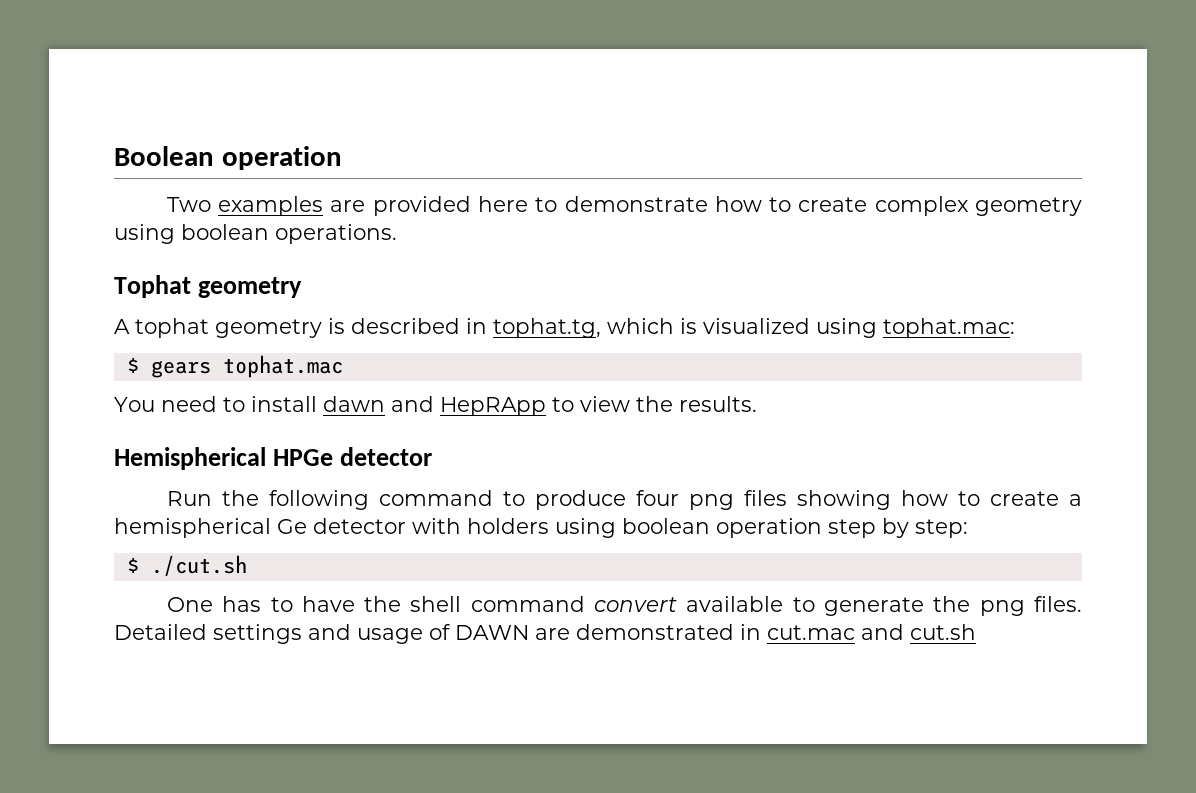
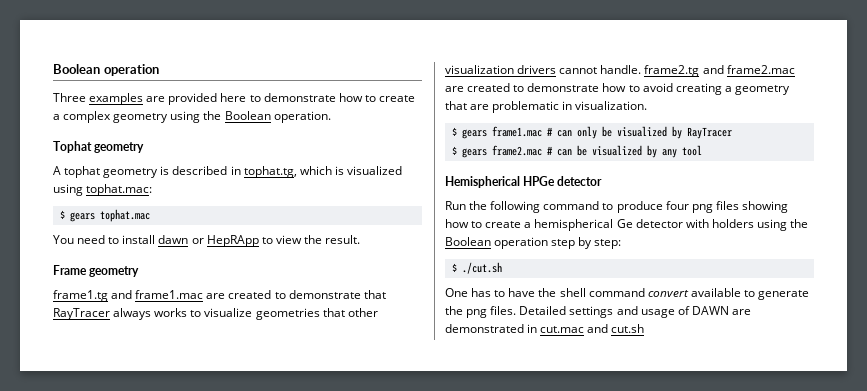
[166,197,211,212] Two -> [53,93,86,102] Three
(868, 204) none -> [53,114,60,120] a
[181,224,397,244] boolean operations. -> [203,111,331,123] the Boolean operation.
[391,396,434,412] and -> [191,238,204,244] or
[679,396,757,412] results. -> [325,235,361,244] [53,265,140,277] [53,290,386,302] [53,308,378,320] [445,65,795,77] [445,83,790,95] [445,101,648,113] [451,126,732,139] [451,145,702,158] result. // Frame geometry // frame1.tg and frame1.mac are created to demonstrate that RayTracer always works to visualize geometries that other visualization drivers cannot handle. frame2.tg and frame2.mac are created to demonstrate how to avoid creating a geometry that are problematic in visualization. // $ gears frame1.mac # can only be visualized by RayTracer // $ gears frame2.mac # can be visualized by any tool
[622,518,710,534] boolean -> [790,219,809,228] [445,237,491,246] the Boolean

